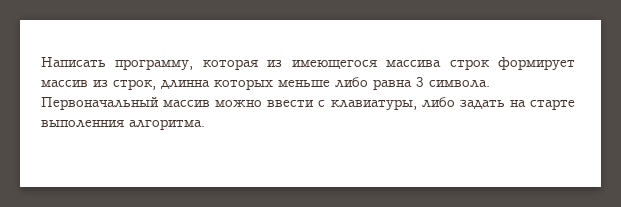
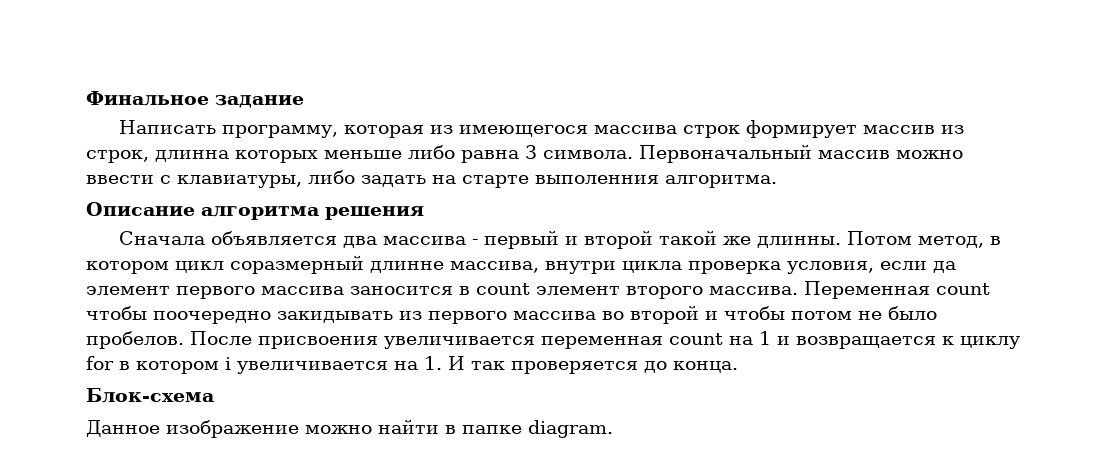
(41, 62) none -> [86,91,304,108] Финальное задание //
(205, 124) none -> [86,202,424,220] [118,230,1001,249] [86,255,956,274] [86,281,990,299] [86,305,937,324] [86,331,1020,349] [86,356,738,374] [86,388,214,403] [86,419,613,438] // Описание алгоритма решения // Сначала объявляется два массива - первый и второй такой же длинны. Потом метод, в котором цикл соразмерный длинне массива, внутри цикла проверка условия, если да элемент первого массива заносится в count элемент второго массива. Переменная count чтобы поочередно закидывать из первого массива во второй и чтобы потом не было пробелов. После присвоения увеличивается переменная count на 1 и возвращается к циклу for в котором i увеличивается на 1. И так проверяется до конца. // Блок-схема // Данное изображение можно найти в папке diagram.

